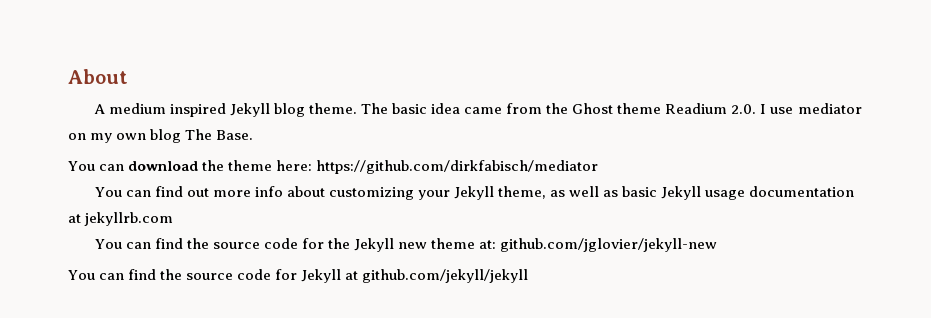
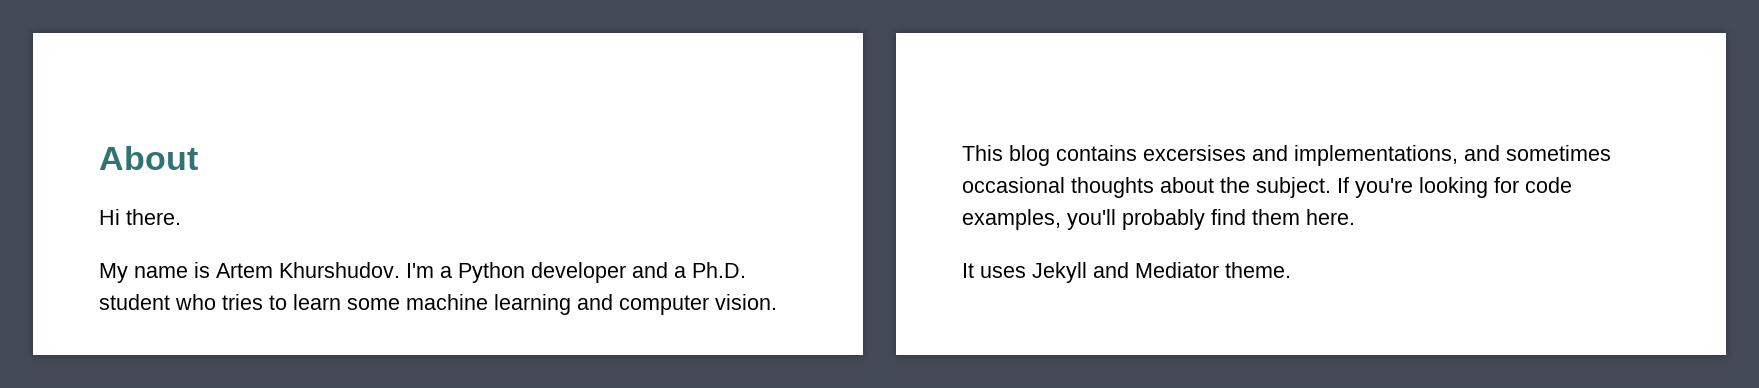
[93,103,862,117] [68,129,254,143] [68,160,599,174] [94,186,855,200] [68,212,174,226] [94,238,718,252] [68,269,529,283] A medium inspired Jekyll blog theme. The basic idea came from the Ghost theme Readium 2.0. I use mediator on my own blog The Base. // You can download the theme here: https://github.com/dirkfabisch/mediator // You can find out more info about customizing your Jekyll theme, as well as basic Jekyll usage documentation at jekyllrb.com // You can find the source code for the Jekyll new theme at: github.com/jglovier/jekyll-new // You can find the source code for Jekyll at github.com/jekyll/jekyll -> [99,209,181,225] [99,262,746,283] [99,294,777,315] [962,145,1611,166] [962,177,1572,198] [962,209,1355,230] [962,262,1291,283] Hi there. // My name is Artem Khurshudov. I'm a Python developer and a Ph.D. student who tries to learn some machine learning and computer vision. This blog contains excersises and implementations, and sometimes occasional thoughts about the subject. If you're looking for code examples, you'll probably find them here. // It uses Jekyll and Mediator theme.

